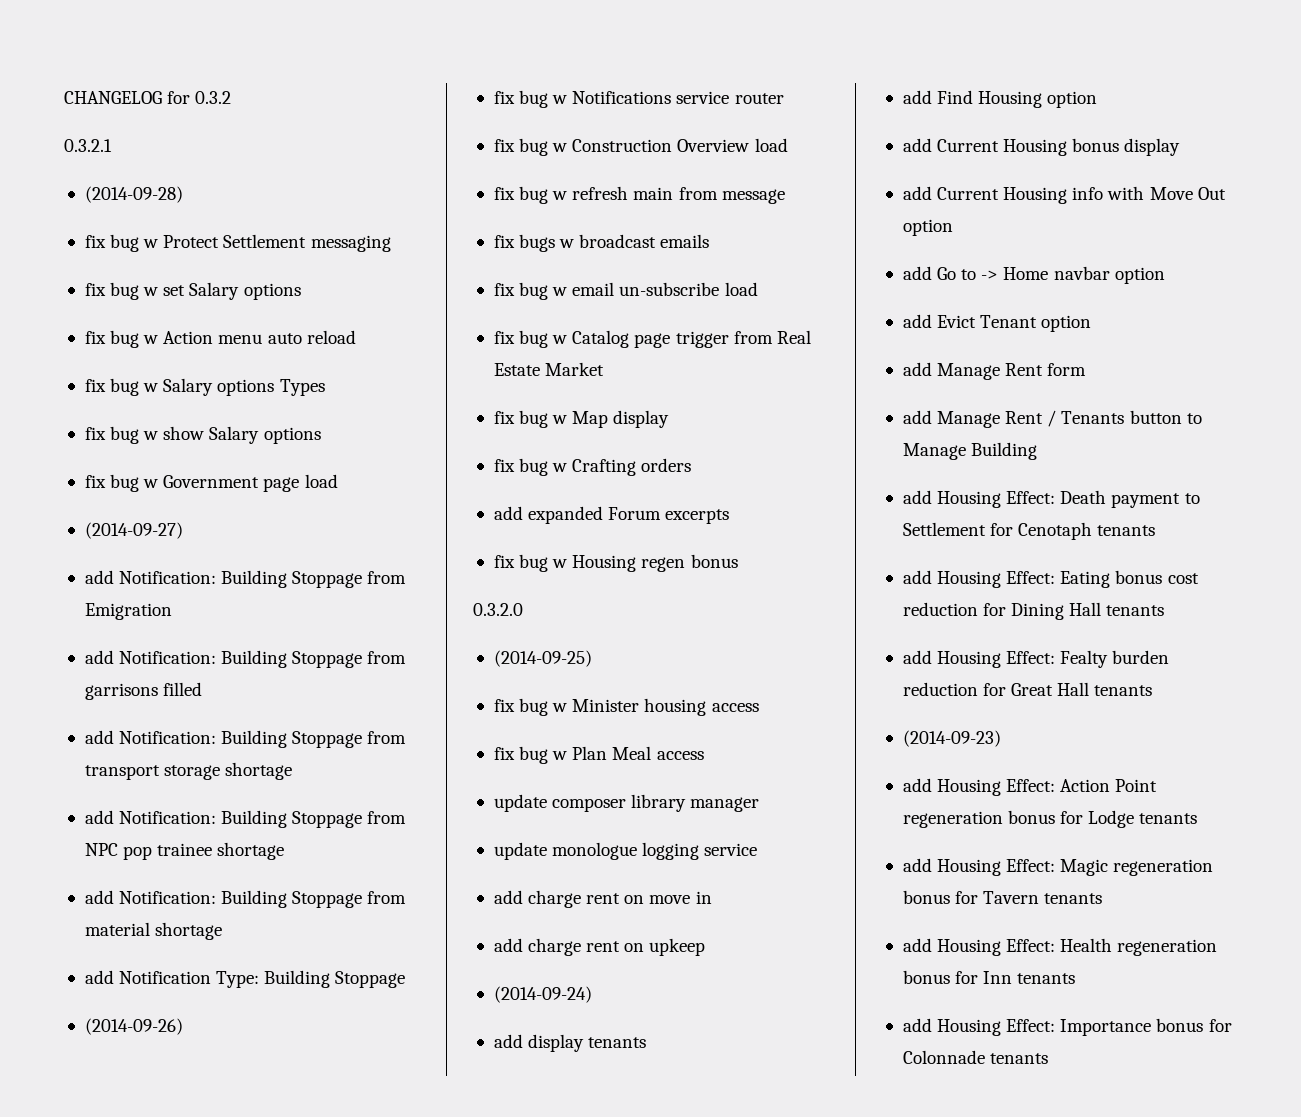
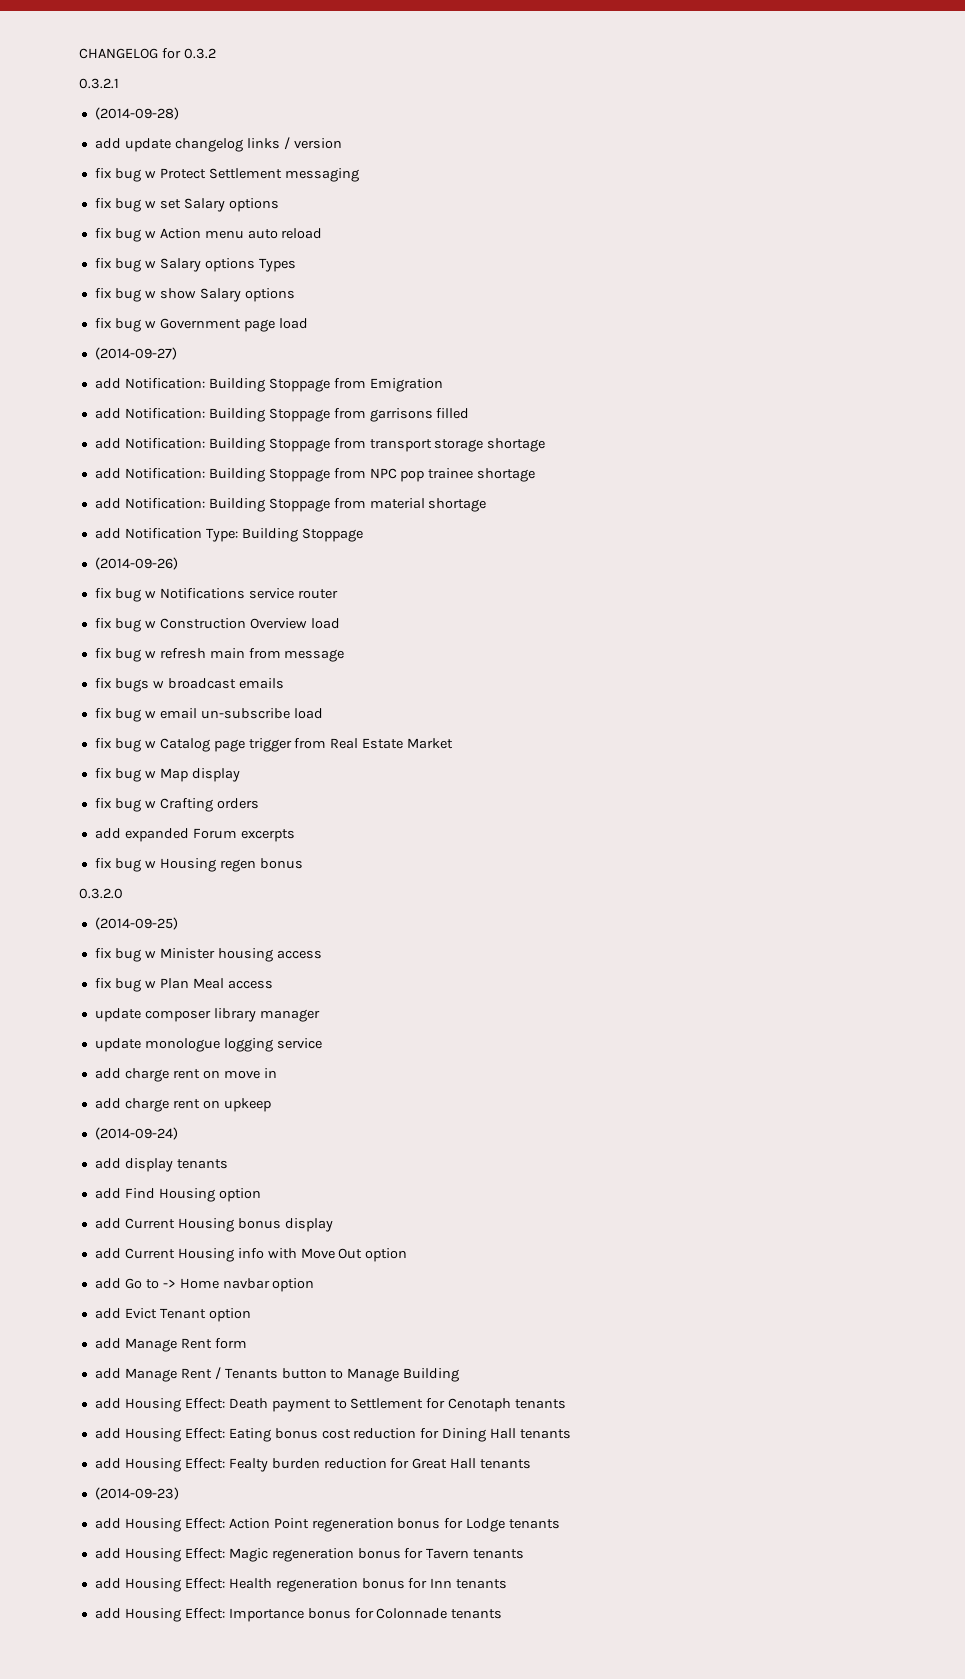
(183, 194) none -> [94,137,342,152] // add update changelog links / version

